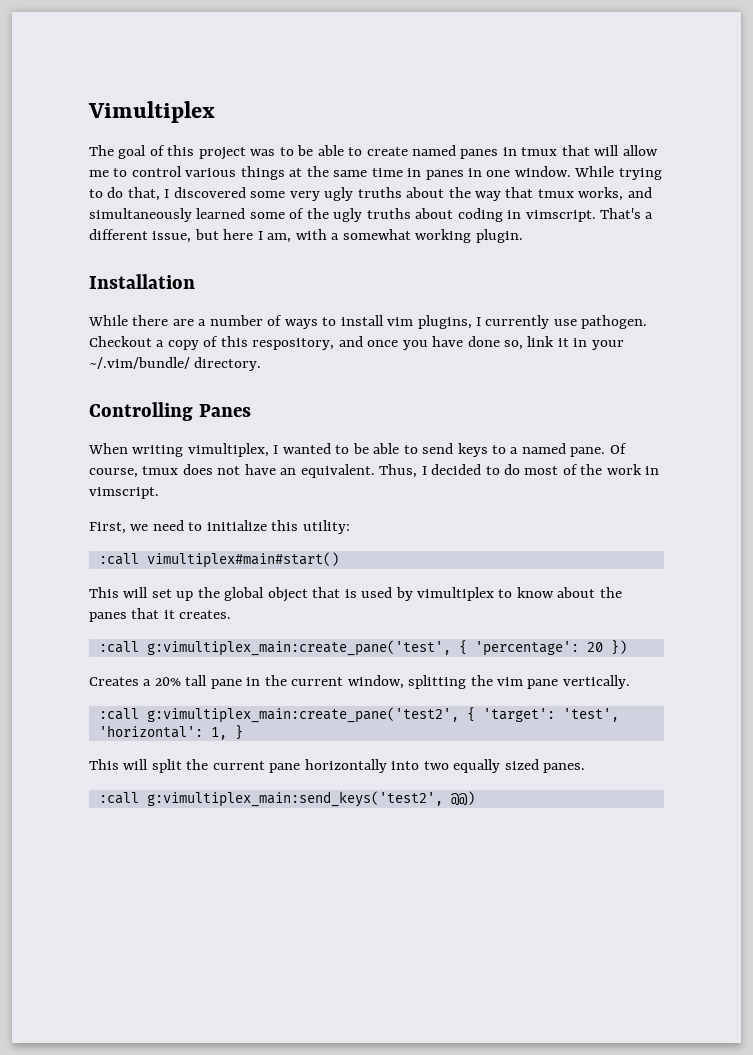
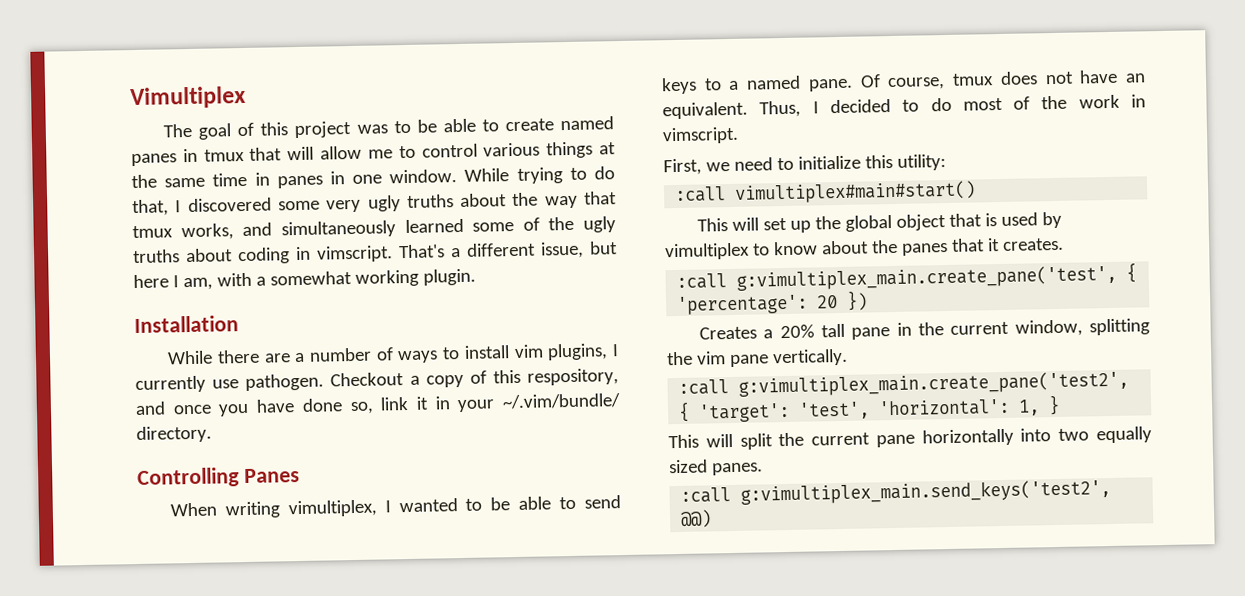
[146,640,451,656] g:vimultiplex_main:create_pane('test', -> [736,264,1118,291] g:vimultiplex_main.create_pane('test',
[146,707,459,723] g:vimultiplex_main:create_pane('test2', -> [738,370,1130,397] g:vimultiplex_main.create_pane('test2',
[146,791,443,807] g:vimultiplex_main:send_keys('test2', -> [740,478,1112,505] g:vimultiplex_main.send_keys('test2',

